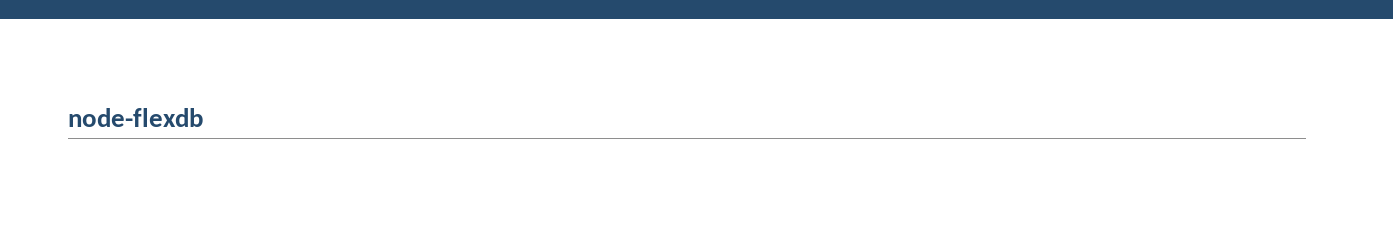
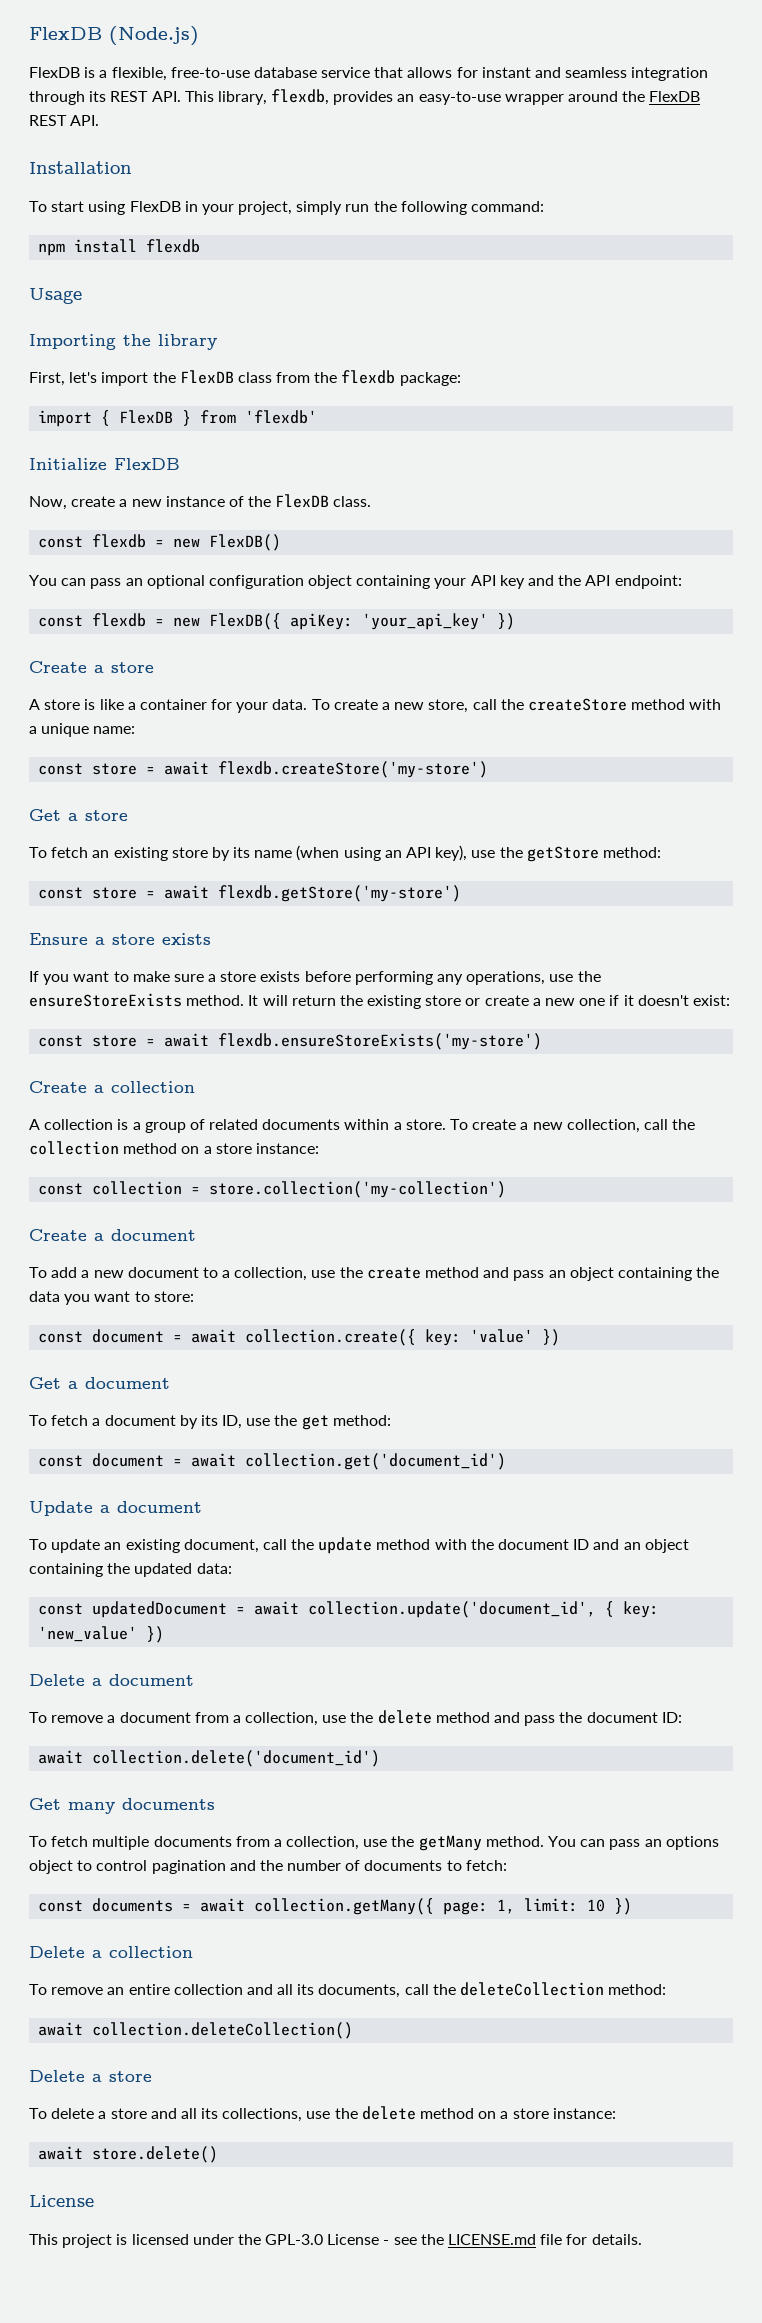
[68,108,203,127] node-flexdb -> [29,26,199,46] [29,67,709,81] [29,89,701,105] [29,115,100,126] [29,161,132,174] [29,201,545,215] [38,239,201,256] [29,288,82,304] [29,334,217,350] [29,370,461,386] [38,410,318,427] [29,458,180,471] [29,494,372,510] [38,534,282,551] [29,575,682,589] [38,613,516,630] [29,661,154,673] [29,698,722,713] [29,723,136,737] [38,761,489,778] [29,809,128,821] [29,845,661,862] [38,885,462,902] [29,933,211,945] [29,971,601,985] [29,993,730,1009] [38,1033,543,1050] [29,1081,195,1093] [29,1119,696,1133] [29,1141,319,1155] [38,1181,507,1198] [29,1229,196,1241] [29,1267,720,1281] [29,1291,194,1305] [38,1329,561,1346] [29,1377,170,1389] [29,1415,391,1430] [38,1453,507,1470] [29,1501,202,1516] [29,1537,689,1554] [29,1563,232,1577] [38,1601,660,1618] [38,1626,165,1643] [29,1674,194,1686] [29,1710,682,1726] [38,1750,381,1767] [29,1798,215,1814] [29,1835,719,1851] [29,1860,507,1874] [38,1898,633,1915] [29,1946,193,1958] [29,1982,667,1998] [38,2022,354,2039] [29,2070,152,2082] [29,2106,616,2122] [38,2146,219,2163] [29,2195,94,2207] [29,2234,642,2248] FlexDB (Node.js) // FlexDB is a flexible, free-to-use database service that allows for instant and seamless integration through its REST API. This library, flexdb, provides an easy-to-use wrapper around the FlexDB REST API. // Installation // To start using FlexDB in your project, simply run the following command: // npm install flexdb // Usage // Importing the library // First, let's import the FlexDB class from the flexdb package: // import { FlexDB } from 'flexdb' // Initialize FlexDB // Now, create a new instance of the FlexDB class. // const flexdb = new FlexDB() // You can pass an optional configuration object containing your API key and the API endpoint: // const flexdb = new FlexDB({ apiKey: 'your_api_key' }) // Create a store // A store is like a container for your data. To create a new store, call the createStore method with a unique name: // const store = await flexdb.createStore('my-store') // Get a store // To fetch an existing store by its name (when using an API key), use the getStore method: // const store = await flexdb.getStore('my-store') // Ensure a store exists // If you want to make sure a store exists before performing any operations, use the ensureStoreExists method. It will return the existing store or create a new one if it doesn't exist: // const store = await flexdb.ensureStoreExists('my-store') // Create a collection // A collection is a group of related documents within a store. To create a new collection, call the collection method on a store instance: // const collection = store.collection('my-collection') // Create a document // To add a new document to a collection, use the create method and pass an object containing the data you want to store: // const document = await collection.create({ key: 'value' }) // Get a document // To fetch a document by its ID, use the get method: // const document = await collection.get('document_id') // Update a document // To update an existing document, call the update method with the document ID and an object containing the updated data: // const updatedDocument = await collection.update('document_id', { key: 'new_value' }) // Delete a document // To remove a document from a collection, use the delete method and pass the document ID: // await collection.delete('document_id') // Get many documents // To fetch multiple documents from a collection, use the getMany method. You can pass an options object to control pagination and the number of documents to fetch: // const documents = await collection.getMany({ page: 1, limit: 10 }) // Delete a collection // To remove an entire collection and all its documents, call the deleteCollection method: // await collection.deleteCollection() // Delete a store // To delete a store and all its collections, use the delete method on a store instance: // await store.delete() // License // This project is licensed under the GPL-3.0 License - see the LICENSE.md file for details.

